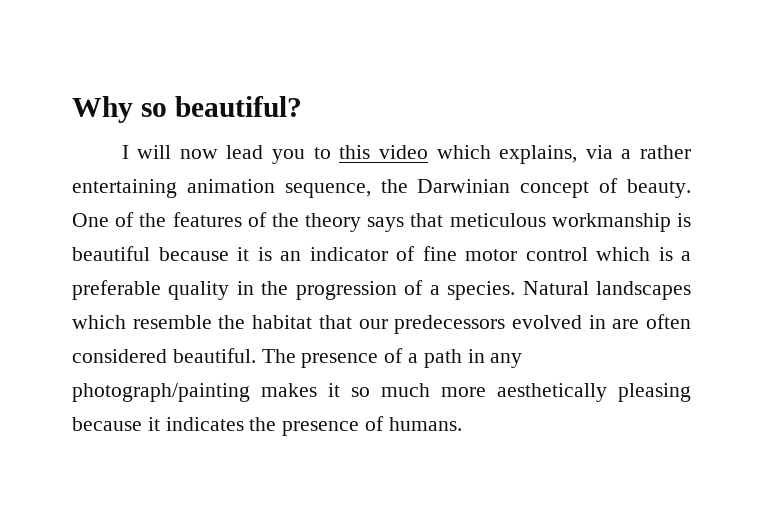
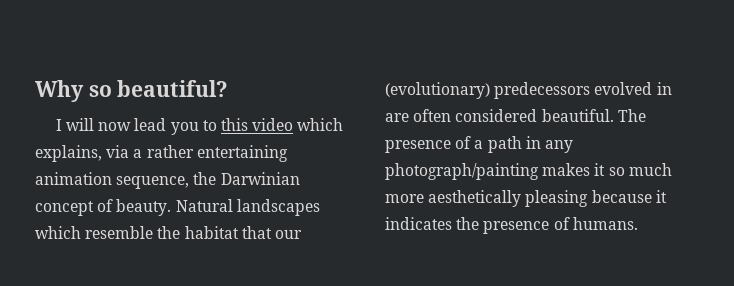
[72,212,691,232] [72,246,691,261] [72,280,516,300] One of the features of the theory says that meticulous workmanship is beautiful because it is an indicator of fine motor control which is a preferable quality in the progression of a species. -> (172, 207) none
(388, 324) none -> [385,82,490,99] (evolutionary)

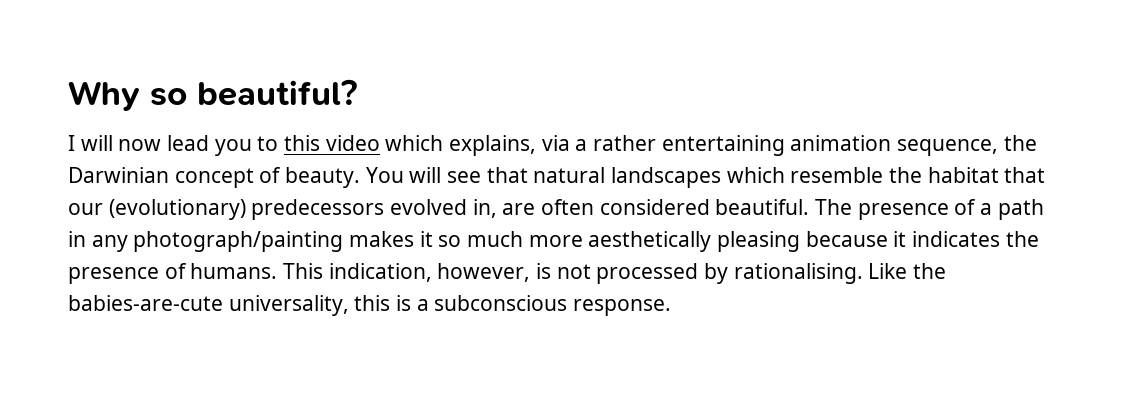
[175,199,233,212] Natural -> [365,167,606,183] You will see that natural
[656,82,672,95] in -> [472,199,497,218] in,
(638, 223) none -> [283,263,947,284] [68,295,672,316] This indication, however, is not processed by rationalising. Like the babies-are-cute universality, this is a subconscious response.

